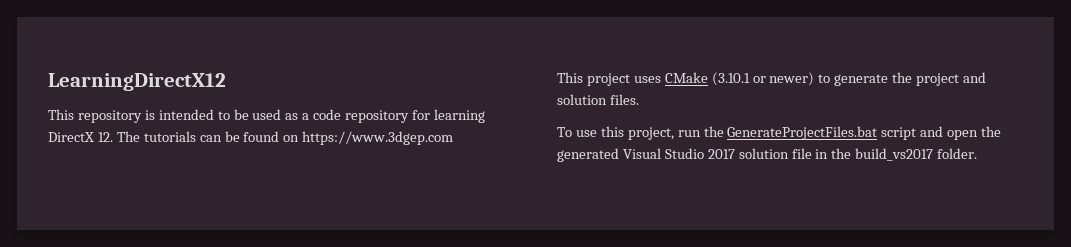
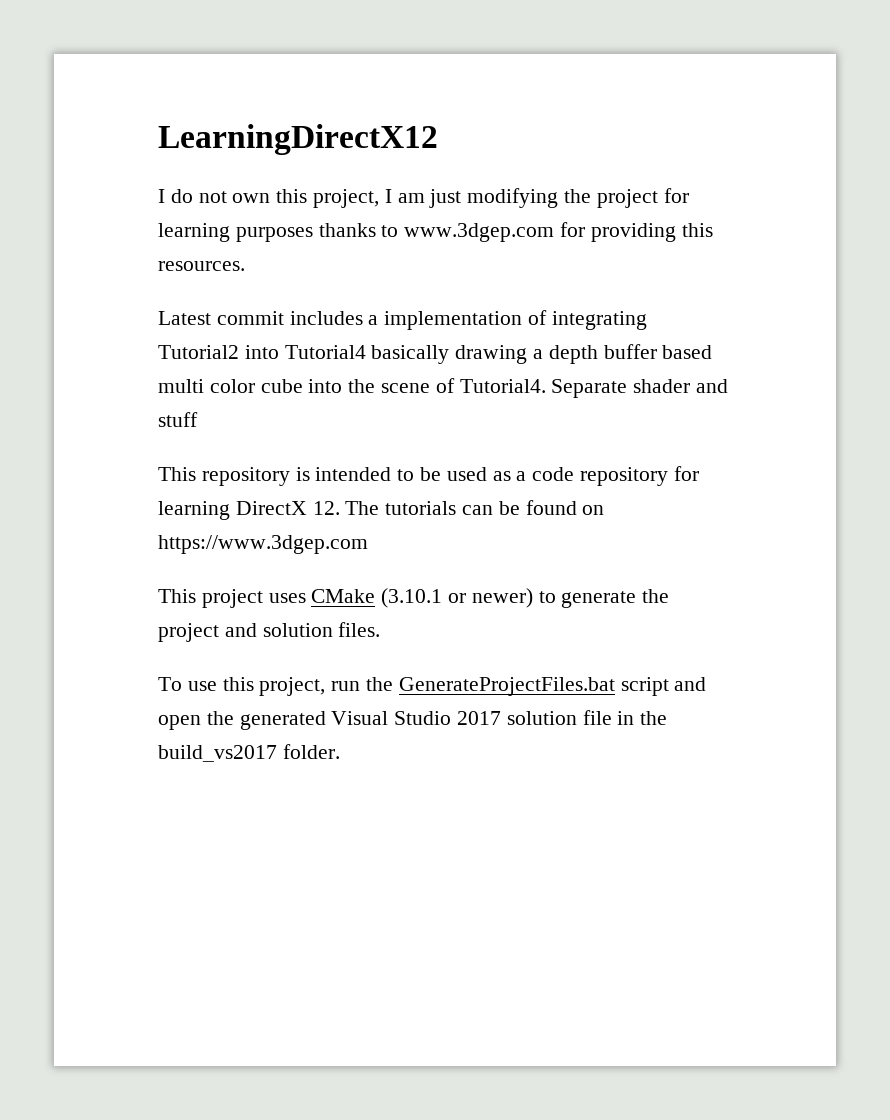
(226, 82) none -> [158,188,689,208] [158,222,713,242] [158,261,245,271] [158,310,647,330] [158,344,713,364] [158,378,729,398] [158,412,198,427] // I do not own this project, I am just modifying the project for learning purposes thanks to www.3dgep.com for providing this resources. // Latest commit includes a implementation of integrating Tutorial2 into Tutorial4 basically drawing a depth buffer based multi color cube into the scene of Tutorial4. Separate shader and stuff

